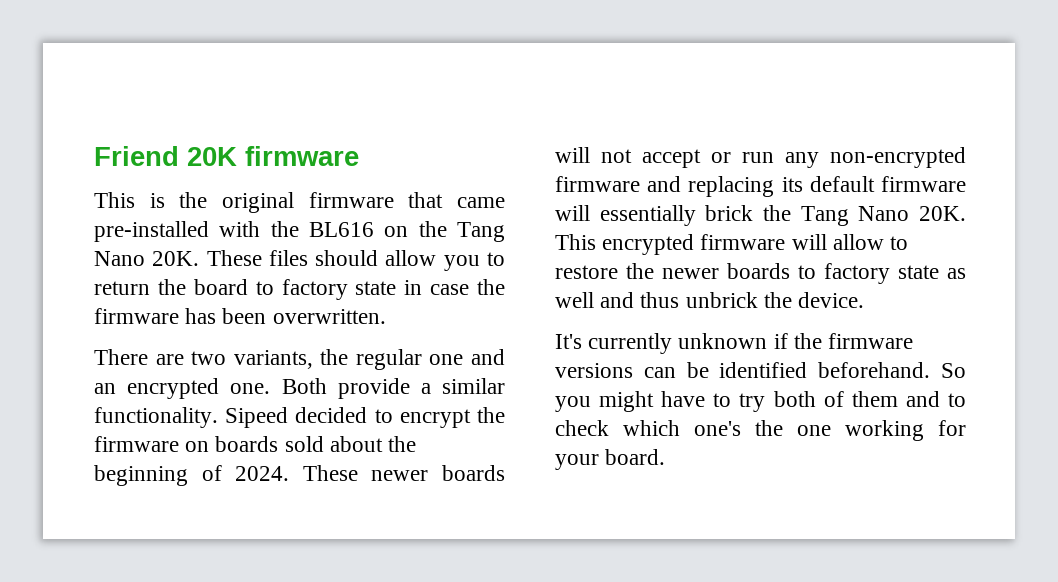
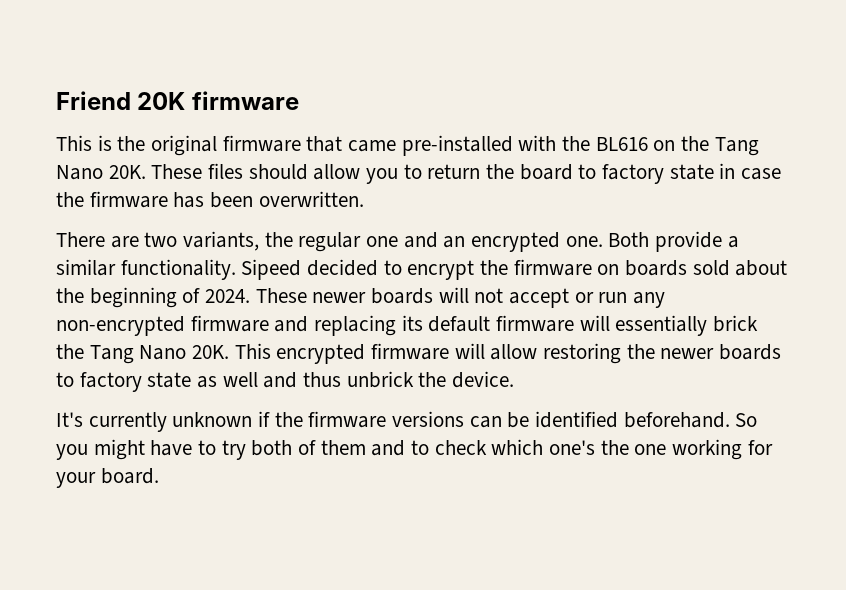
[890,236,909,250] [555,265,618,279] to restore -> [543,343,622,364] restoring

